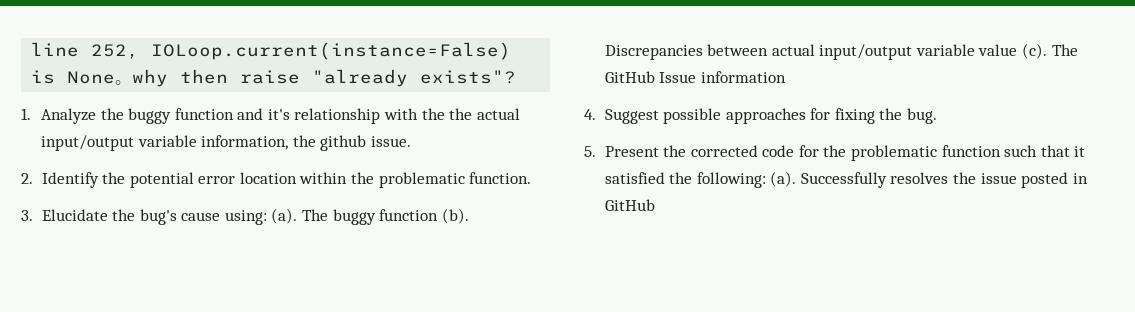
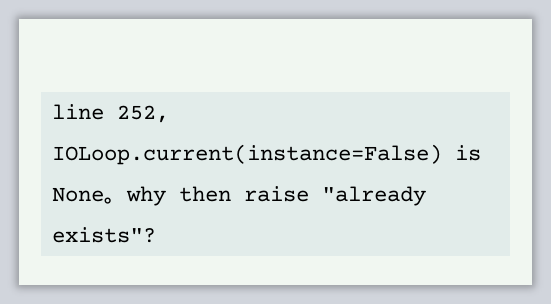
[21,108,520,124] [40,135,411,151] [21,172,532,188] [21,208,469,225] [604,43,1078,60] [604,71,786,83] [584,108,938,124] [584,145,1086,161] [604,171,1088,188] [604,199,655,211] // 1. Analyze the buggy function and it's relationship with the the actual input/output variable information, the github issue. // 2. Identify the potential error location within the problematic function. // 3. Elucidate the bug's cause using: (a). The buggy function (b). Discrepancies between actual input/output variable value (c). The GitHub Issue information // 4. Suggest possible approaches for fixing the bug. // 5. Present the corrected code for the problematic function such that it satisfied the following: (a). Successfully resolves the issue posted in GitHub -> (156, 235) none

